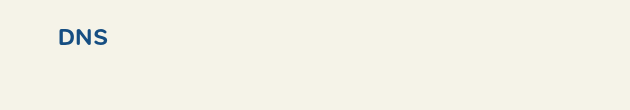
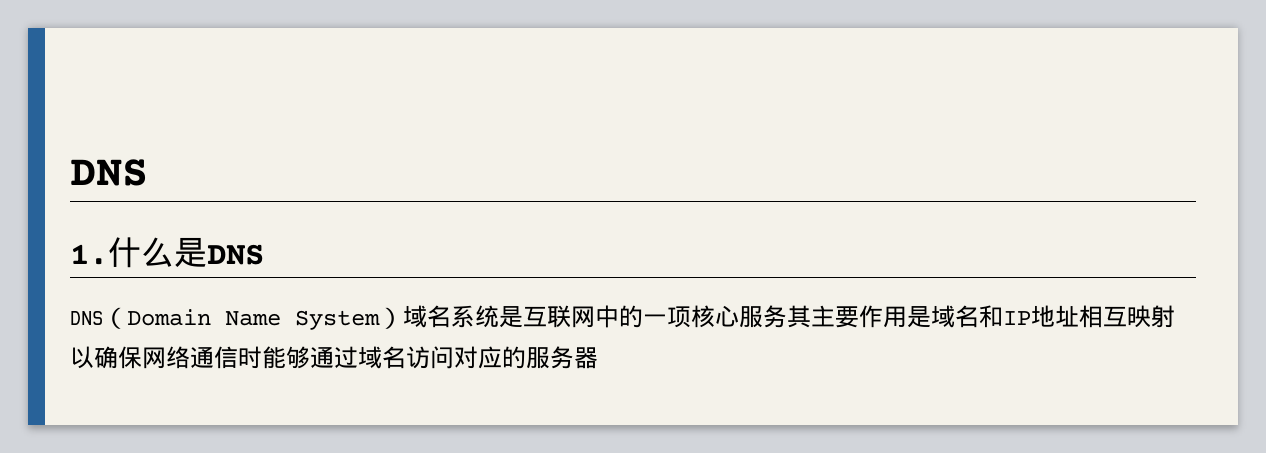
[58,28,108,45] DNS -> [70,159,148,186] [70,237,264,268] [70,305,1175,330] [70,346,598,369] DNS // 1.什么是DNS // DNS（Domain Name System）域名系统是互联网中的一项核心服务其主要作用是域名和IP地址相互映射以确保网络通信时能够通过域名访问对应的服务器

